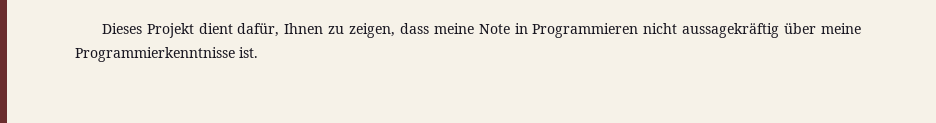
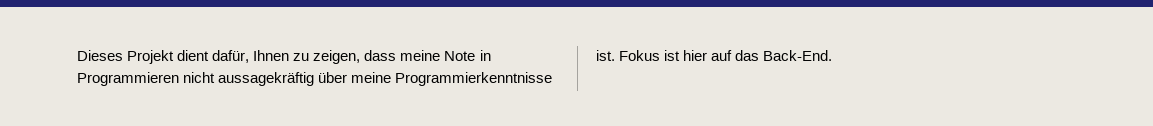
(258, 52) none -> [619,50,833,61] Fokus ist hier auf das Back-End.

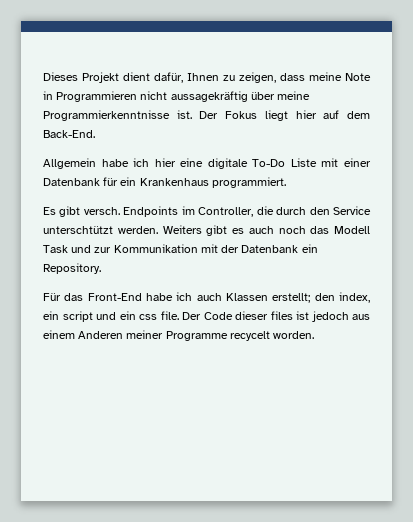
[619,50,833,61] Fokus ist hier auf das Back-End. -> [199,110,371,121] [43,130,95,138] [43,158,371,169] [43,177,286,188] [43,206,371,217] [43,225,370,236] [43,244,318,253] [43,263,101,274] [43,292,370,303] [43,311,370,322] [43,330,315,341] Der Fokus liegt hier auf dem Back-End. // Allgemein habe ich hier eine digitale To-Do Liste mit einer Datenbank für ein Krankenhaus programmiert. // Es gibt versch. Endpoints im Controller, die durch den Service unterschtützt werden. Weiters gibt es auch noch das Modell Task und zur Kommunikation mit der Datenbank ein Repository. // Für das Front-End habe ich auch Klassen erstellt; den index, ein script und ein css file. Der Code dieser files ist jedoch aus einem Anderen meiner Programme recycelt worden.

